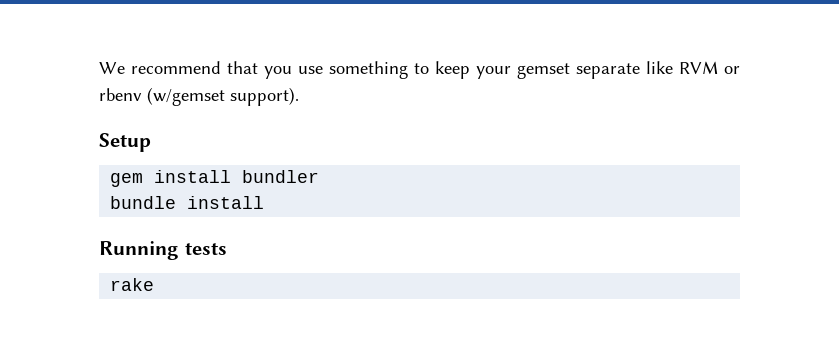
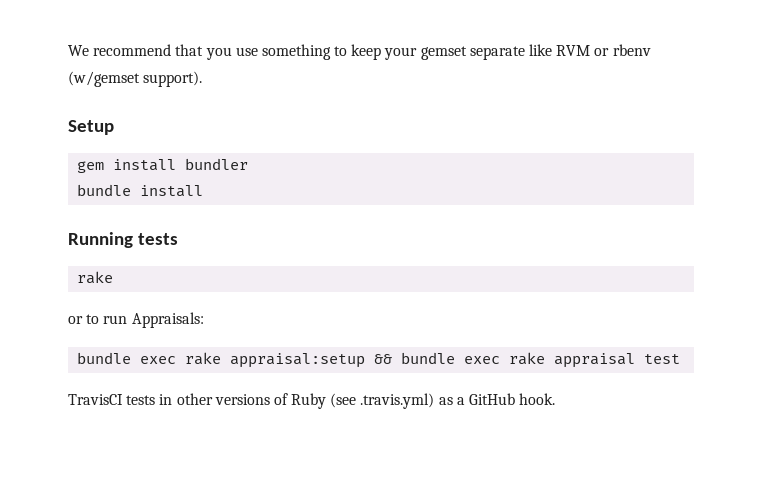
(155, 284) none -> [68,312,204,328] [77,352,681,368] [68,393,556,409] // or to run Appraisals: // bundle exec rake appraisal:setup && bundle exec rake appraisal test // TravisCI tests in other versions of Ruby (see .travis.yml) as a GitHub hook.

